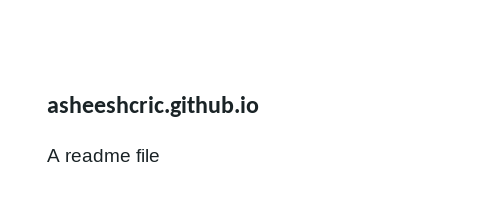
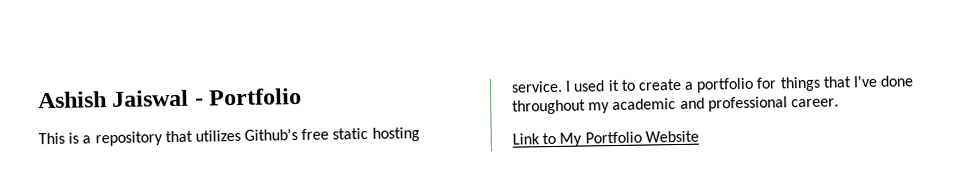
[47,96,259,117] [47,149,161,162] asheeshcric.github.io // A readme file -> [37,87,303,109] [38,127,420,147] [511,75,915,93] [512,96,839,115] [512,130,699,147] Ashish Jaiswal - Portfolio // This is a repository that utilizes Github's free static hosting service. I used it to create a portfolio for things that I've done throughout my academic and professional career. // Link to My Portfolio Website

